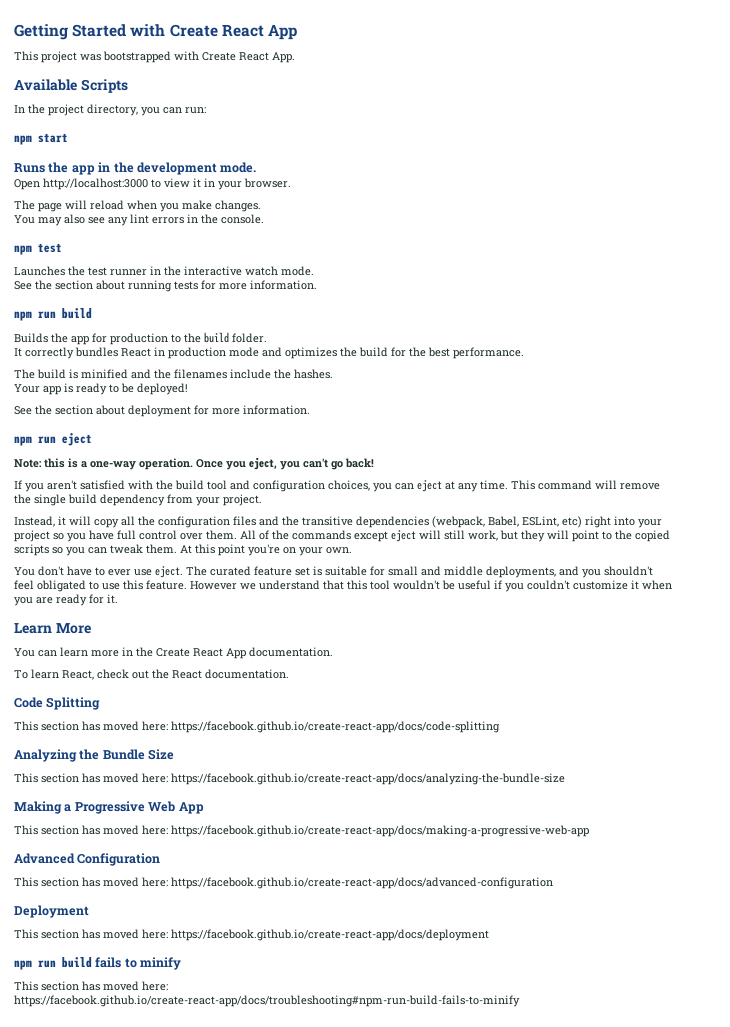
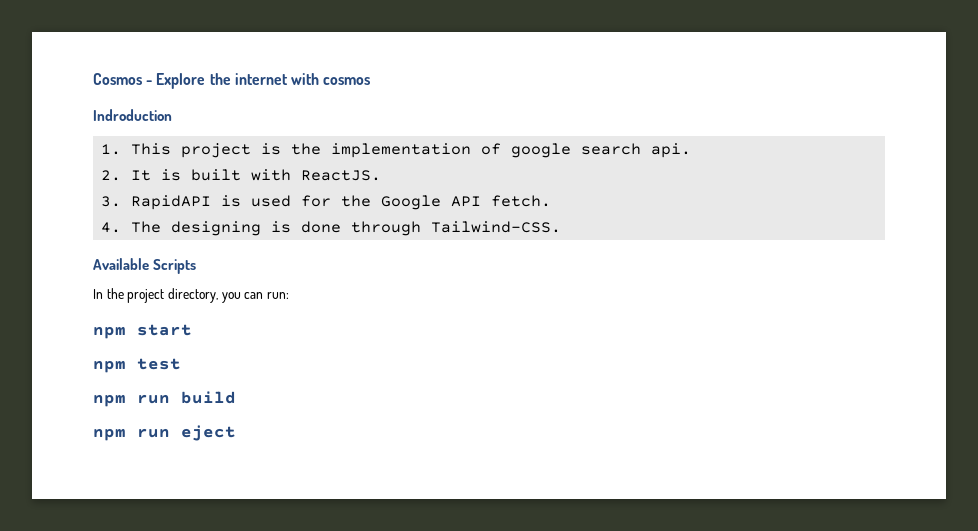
[14,24,297,40] [14,51,295,63] Getting Started with Create React App // This project was bootstrapped with Create React App. -> [93,73,371,89] [93,109,172,121] [101,143,692,158] [101,169,382,181] [101,195,552,210] [101,221,562,236] Cosmos - Explore the internet with cosmos // Indroduction // 1. This project is the implementation of google search api. // 2. It is built with ReactJS. // 3. RapidAPI is used for the Google API fetch. // 4. The designing is done through Tailwind-CSS.
[14,162,257,175] [14,178,291,190] [14,200,261,212] [14,214,264,226] [14,243,62,255] [14,266,314,276] [14,280,317,292] [14,308,92,321] [14,332,267,345] [14,347,524,359] [14,369,333,379] [14,383,188,395] [14,405,310,417] [14,433,92,446] [14,457,374,470] [14,480,660,492] [14,494,262,506] [14,516,662,528] [14,530,670,542] [14,544,352,556] [14,566,653,578] [14,580,672,592] [14,594,118,606] [14,623,91,634] [14,647,333,659] [14,669,289,680] [14,697,101,710] [14,721,500,733] [14,749,175,762] [14,773,565,785] [14,801,204,814] [14,825,589,837] [14,853,161,866] [14,877,553,889] [14,905,89,918] [14,929,489,941] [14,957,182,970] [14,981,168,991] [14,995,520,1007] Runs the app in the development mode. // Open http://localhost:3000 to view it in your browser. // The page will reload when you make changes. // You may also see any lint errors in the console. // npm test // Launches the test runner in the interactive watch mode. // See the section about running tests for more information. // npm run build // Builds the app for production to the build folder. // It correctly bundles React in production mode and optimizes the build for the best performance. // The build is minified and the filenames include the hashes. // Your app is ready to be deployed! // See the section about deployment for more information. // npm run eject // Note: this is a one-way operation. Once you eject, you can't go back! // If you aren't satisfied with the build tool and configuration choices, you can eject at any time. This command will remove the single build dependency from your project. // Instead, it will copy all the configuration files and the transitive dependencies (webpack, Babel, ESLint, etc) right into your project so you have full control over them. All of the commands except eject will still work, but they will point to the copied scripts so you can tweak them. At this point you're on your own. // You don't have to ever use eject. The curated feature set is suitable for small and middle deployments, and you shouldn't feel obligated to use this feature. However we understand that this tool wouldn't be useful if you couldn't customize it when you are ready for it. // Learn More // You can learn more in the Create React App documentation. // To learn React, check out the React documentation. // Code Splitting // This section has moved here: https://facebook.github.io/create-react-app/docs/code-splitting // Analyzing the Bundle Size // This section has moved here: https://facebook.github.io/create-react-app/docs/analyzing-the-bundle-size // Making a Progressive Web App // This section has moved here: https://facebook.github.io/create-react-app/docs/making-a-progressive-web-app // Advanced Configuration // This section has moved here: https://facebook.github.io/create-react-app/docs/advanced-configuration // Deployment // This section has moved here: https://facebook.github.io/create-react-app/docs/deployment // npm run build fails to minify // This section has moved here: https://facebook.github.io/create-react-app/docs/troubleshooting#npm-run-build-fails-to-minify -> [93,358,181,373] [93,391,236,407] [93,425,236,441] npm test // npm run build // npm run eject

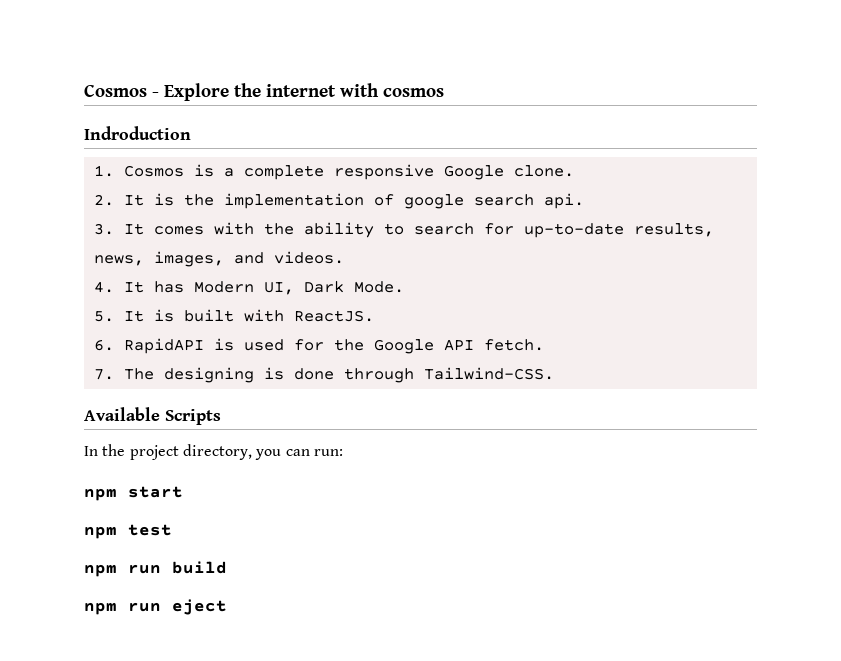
[131,143,252,158] This project -> [123,164,574,180] [93,194,144,206] Cosmos is a complete responsive Google clone. // 2. It
[101,170,122,181] 2. -> [93,222,714,238] [93,251,344,267] [93,281,404,295] [93,311,114,322] 3. It comes with the ability to search for up-to-date results, news, images, and videos. // 4. It has Modern UI, Dark Mode. // 5.
[101,196,122,207] 3. -> [93,339,114,351] 6.
[101,222,122,233] 4. -> [93,369,114,380] 7.

